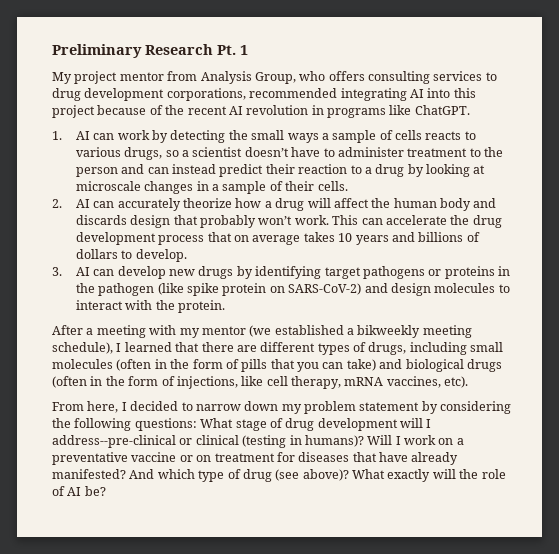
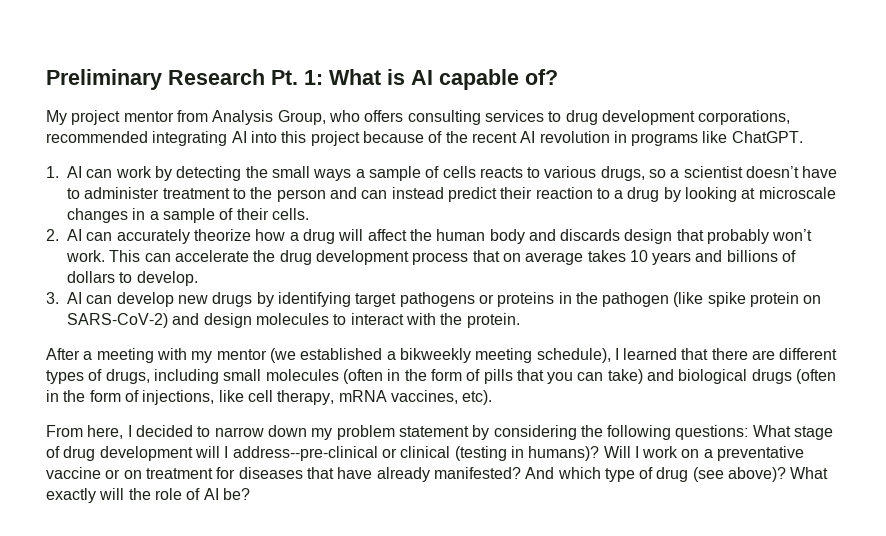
[240,45,248,55] 1 -> [304,69,558,90] 1: What is AI capable of?

